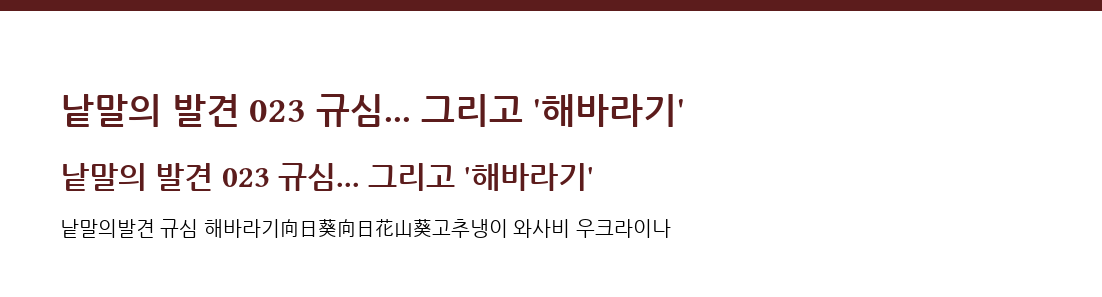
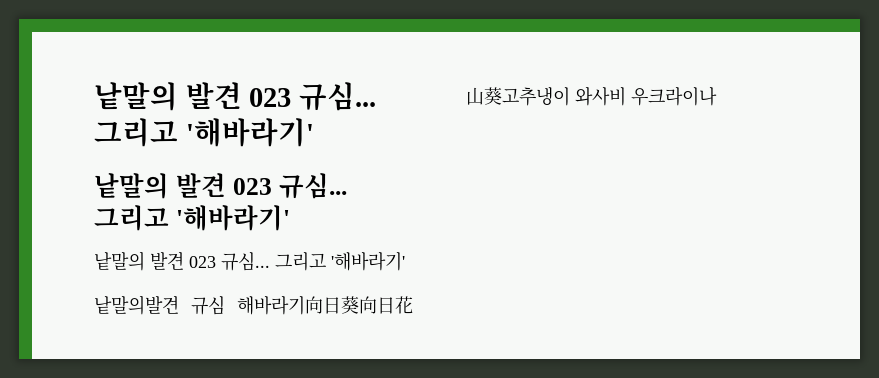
(594, 177) none -> [94,251,405,271] // 낱말의 발견 023 규심... 그리고 '해바라기'

